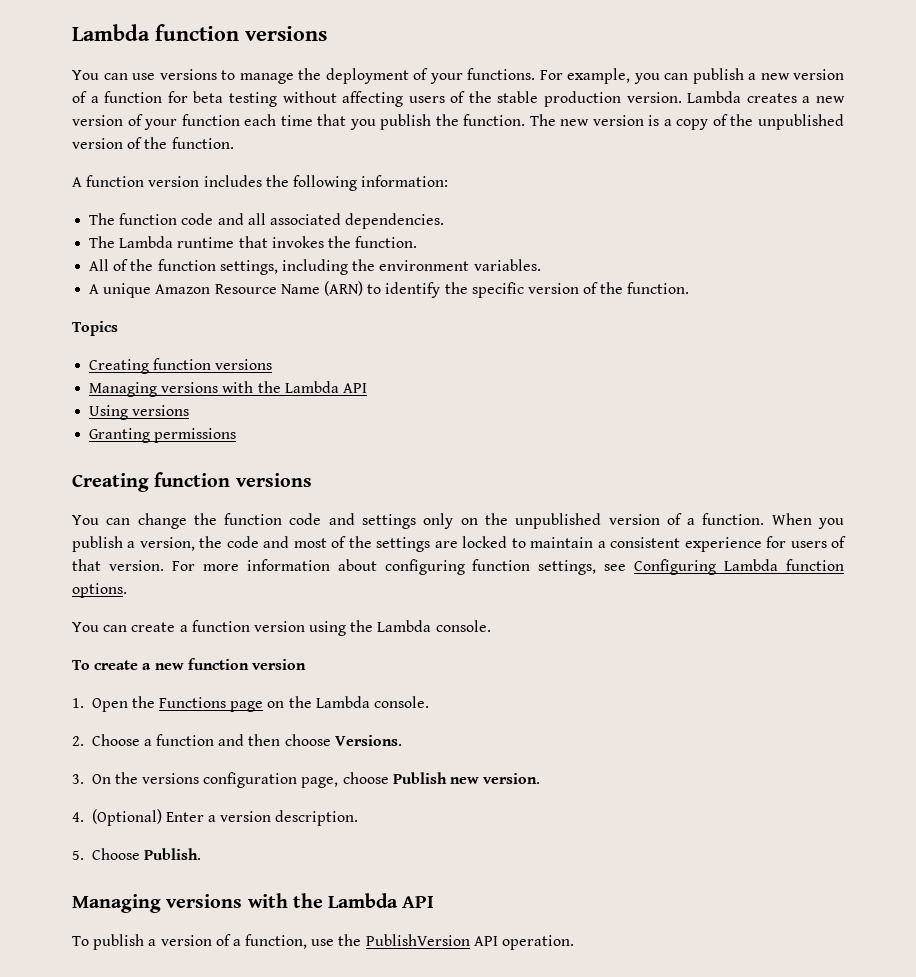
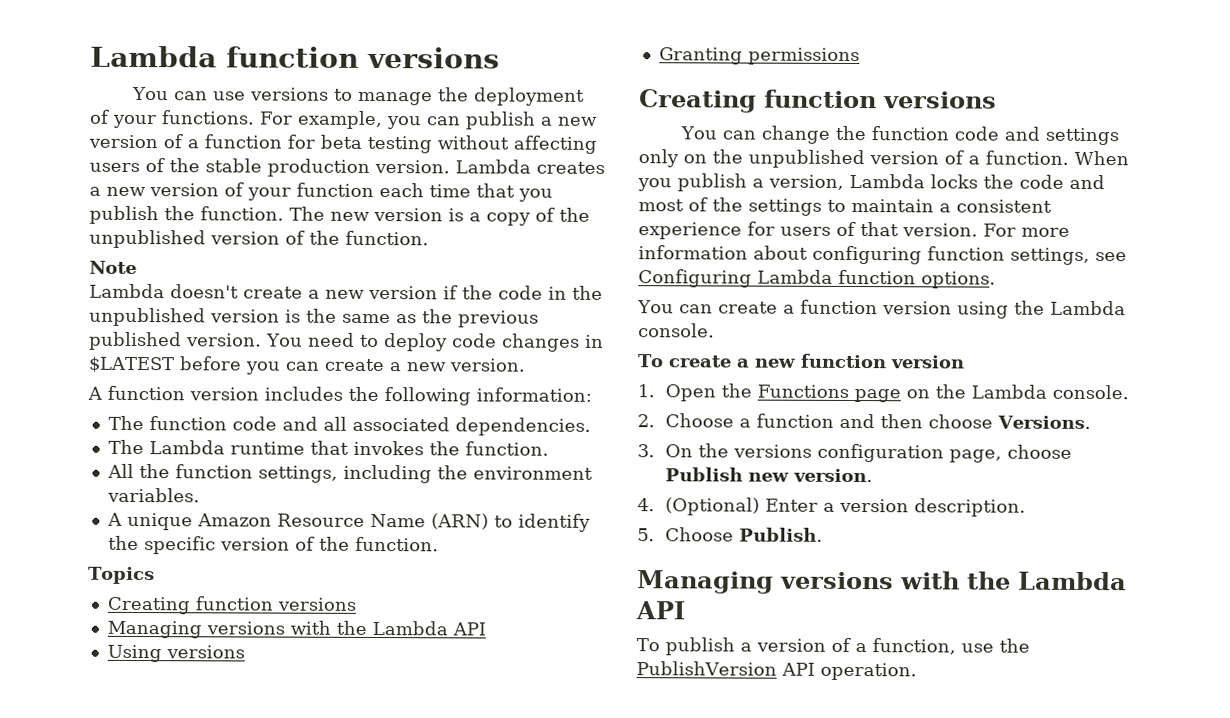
(234, 143) none -> [89,260,137,274] [89,283,603,300] [89,307,539,328] [89,331,604,352] [88,356,526,375] // Note // Lambda doesn't create a new version if the code in the unpublished version is the same as the previous published version. You need to deploy code changes in $LATEST before you can create a new version.
[113,259,129,271] of -> (134, 470) none
(195, 544) none -> [849,173,978,189] Lambda locks
[434,536,508,548] are locked -> (822, 207) none

